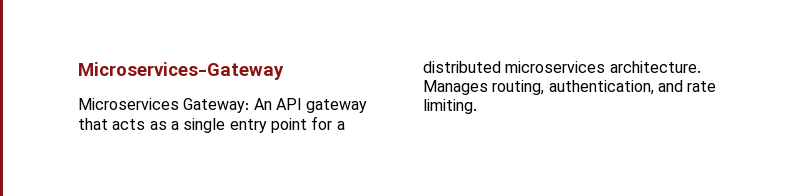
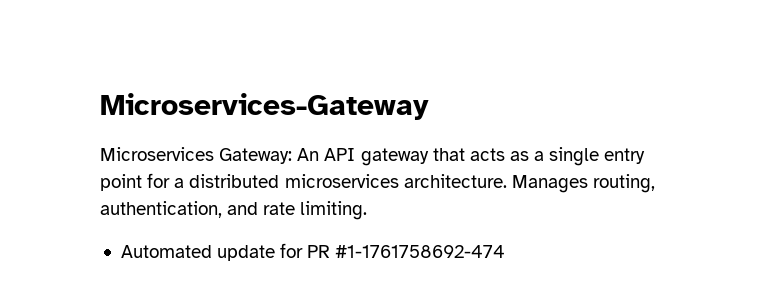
(477, 106) none -> [120,243,506,261] // Automated update for PR #1-1761758692-474

